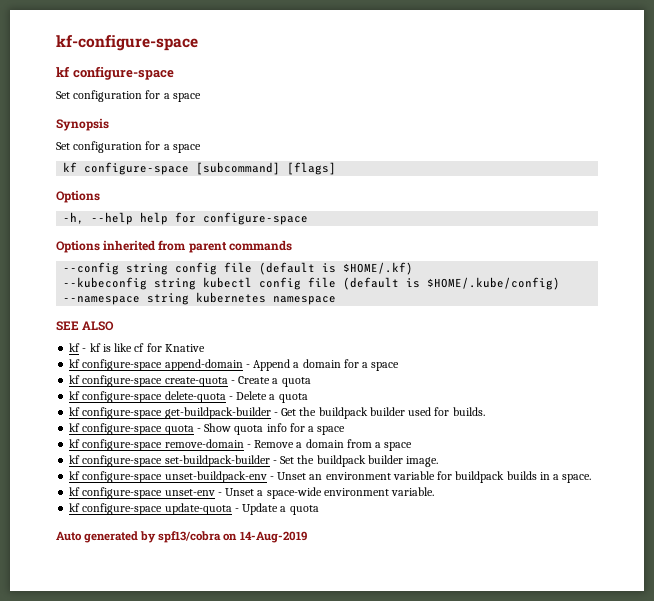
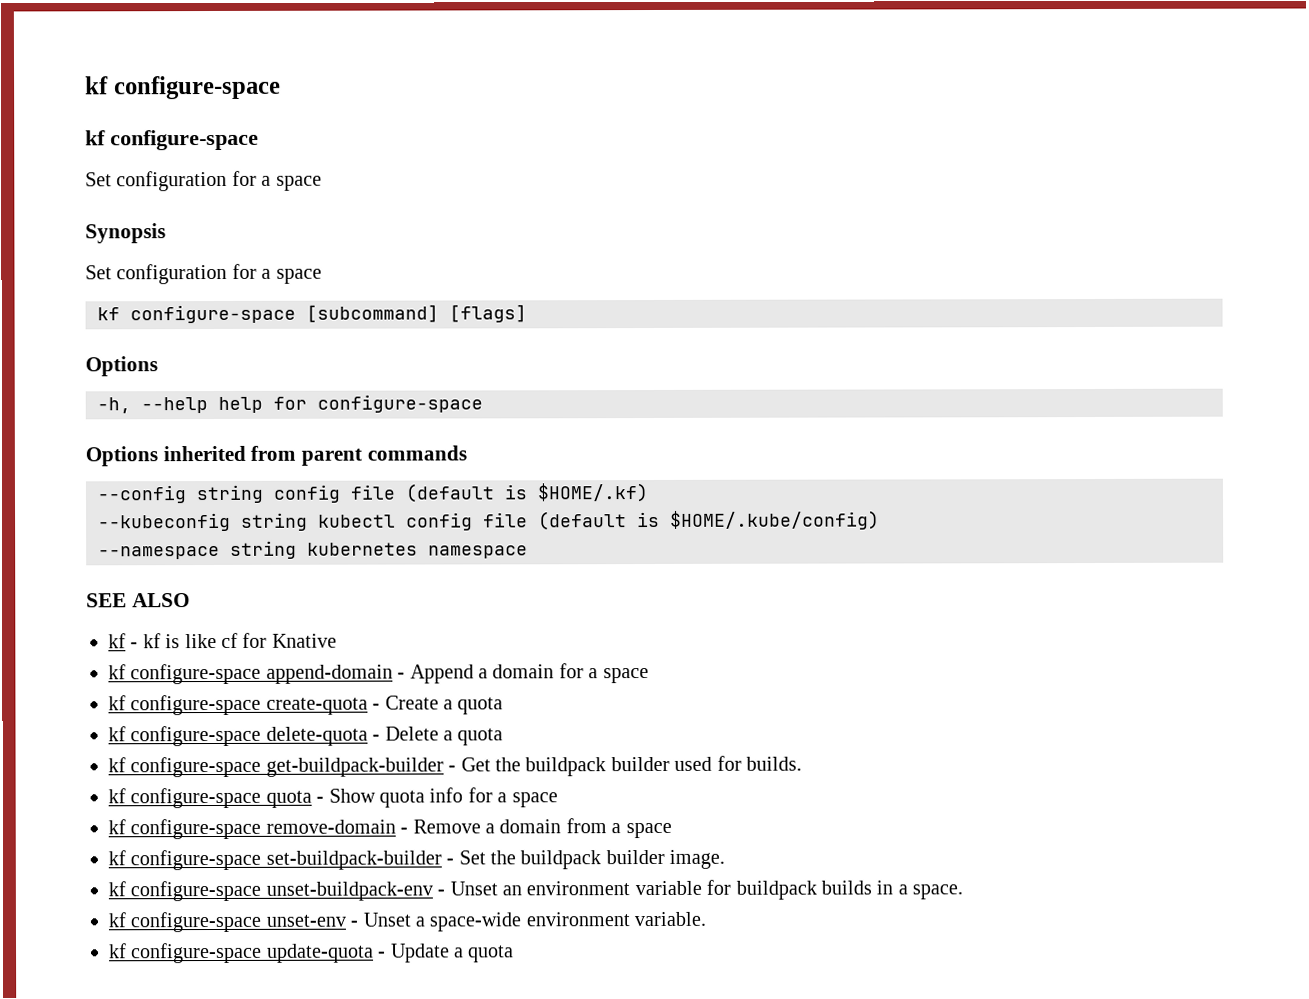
[56,35,198,51] kf-configure-space -> [85,75,281,100] kf configure-space
[56,531,307,543] // Auto generated by spf13/cobra on 14-Aug-2019 -> (515, 954) none

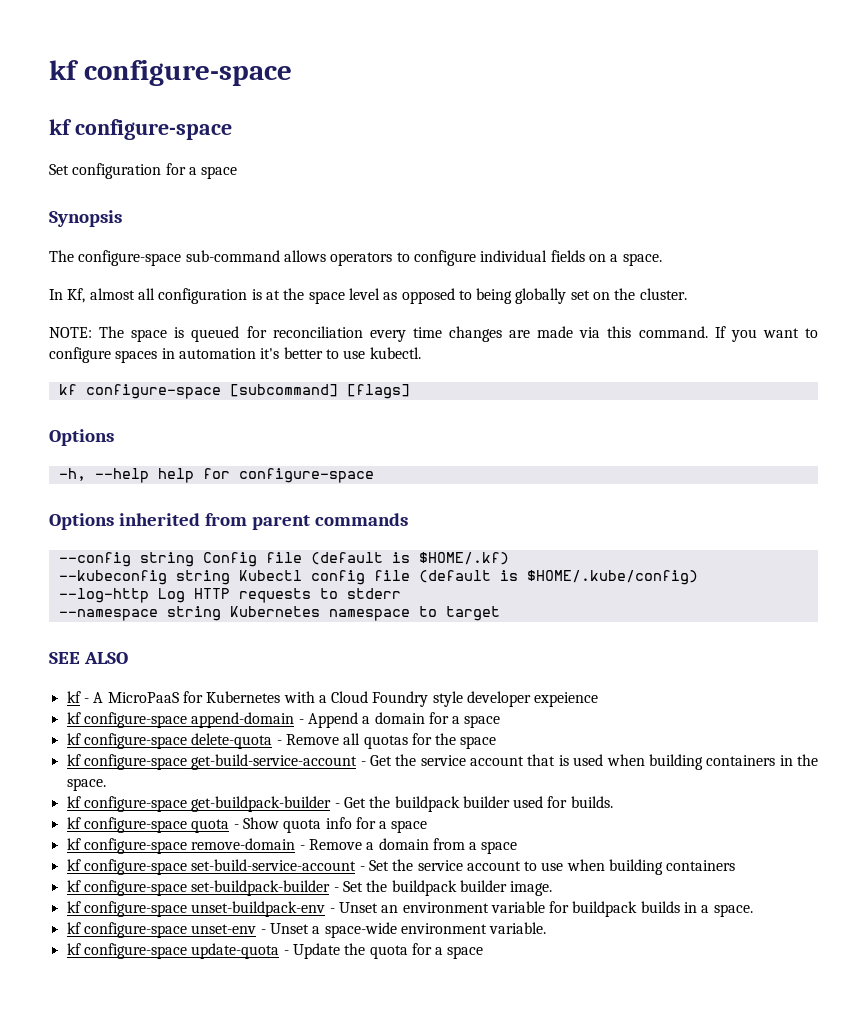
[85,263,322,285] Set configuration for a space -> [49,250,662,266] [49,288,687,304] [49,326,818,342] [49,347,421,363] The configure-space sub-command allows operators to configure individual fields on a space. // In Kf, almost all configuration is at the space level as opposed to being globally set on the cluster. // NOTE: The space is queued for reconciliation every time changes are made via this command. If you want to configure spaces in automation it's better to use kubectl.
[273,484,341,503] config -> [202,552,257,567] Config
[318,514,396,528] kubectl -> [238,570,302,581] Kubectl
(880, 520) none -> [58,588,401,603] // --log-http Log HTTP requests to stderr
[307,542,418,556] kubernetes -> [229,606,320,617] Kubernetes
(528, 552) none -> [418,606,500,621] to target
[142,632,337,649] kf is like cf for Knative -> [93,691,599,707] A MicroPaaS for Kubernetes with a Cloud Foundry style developer expeience
[265,695,504,715] [108,725,504,747] create-quota - Create a quota // kf configure-space delete-quota - Delete a quota -> [191,733,497,749] [66,754,819,770] [66,778,106,791] delete-quota - Remove all quotas for the space // kf configure-space get-build-service-account - Get the service account that is used when building containers in the space.
(672, 830) none -> [66,859,736,875] // kf configure-space set-build-service-account - Set the service account to use when building containers
[453,945,515,963] a quota -> [344,943,484,959] the quota for a space

